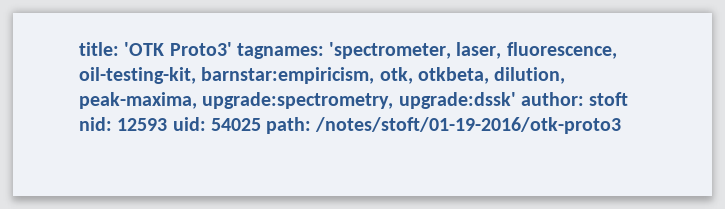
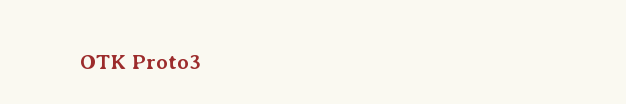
[79,42,617,59] [79,67,566,84] [79,92,629,109] [79,117,622,134] title: 'OTK Proto3' tagnames: 'spectrometer, laser, fluorescence, oil-testing-kit, barnstar:empiricism, otk, otkbeta, dilution, peak-maxima, upgrade:spectrometry, upgrade:dssk' author: stoft nid: 12593 uid: 54025 path: /notes/stoft/01-19-2016/otk-proto3 -> [80,55,201,69] OTK Proto3

